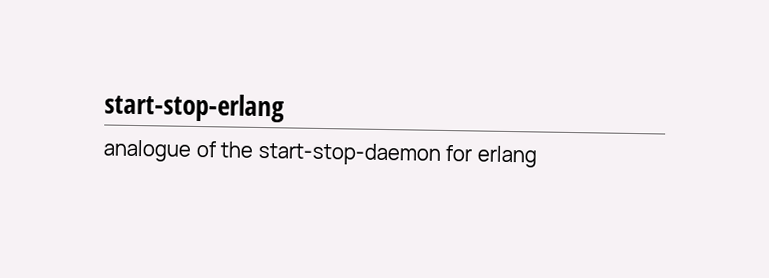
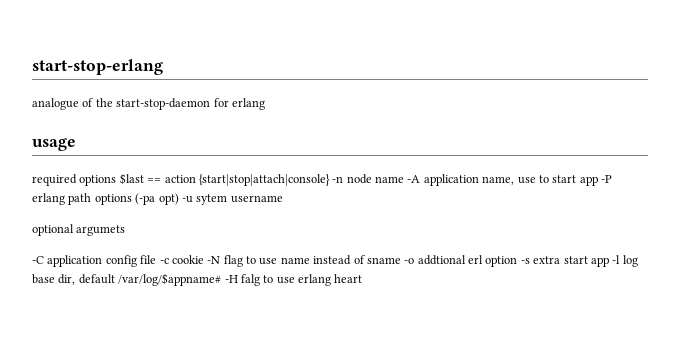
(537, 156) none -> [32,138,76,151] [32,173,612,186] [32,193,283,205] [32,224,126,236] [32,255,638,267] [32,273,363,286] // usage // required options $last == action {start|stop|attach|console} -n node name -A application name, use to start app -P erlang path options (-pa opt) -u sytem username // optional argumets // -C application config file -c cookie -N flag to use name instead of sname -o addtional erl option -s extra start app -l log base dir, default /var/log/$appname# -H falg to use erlang heart

